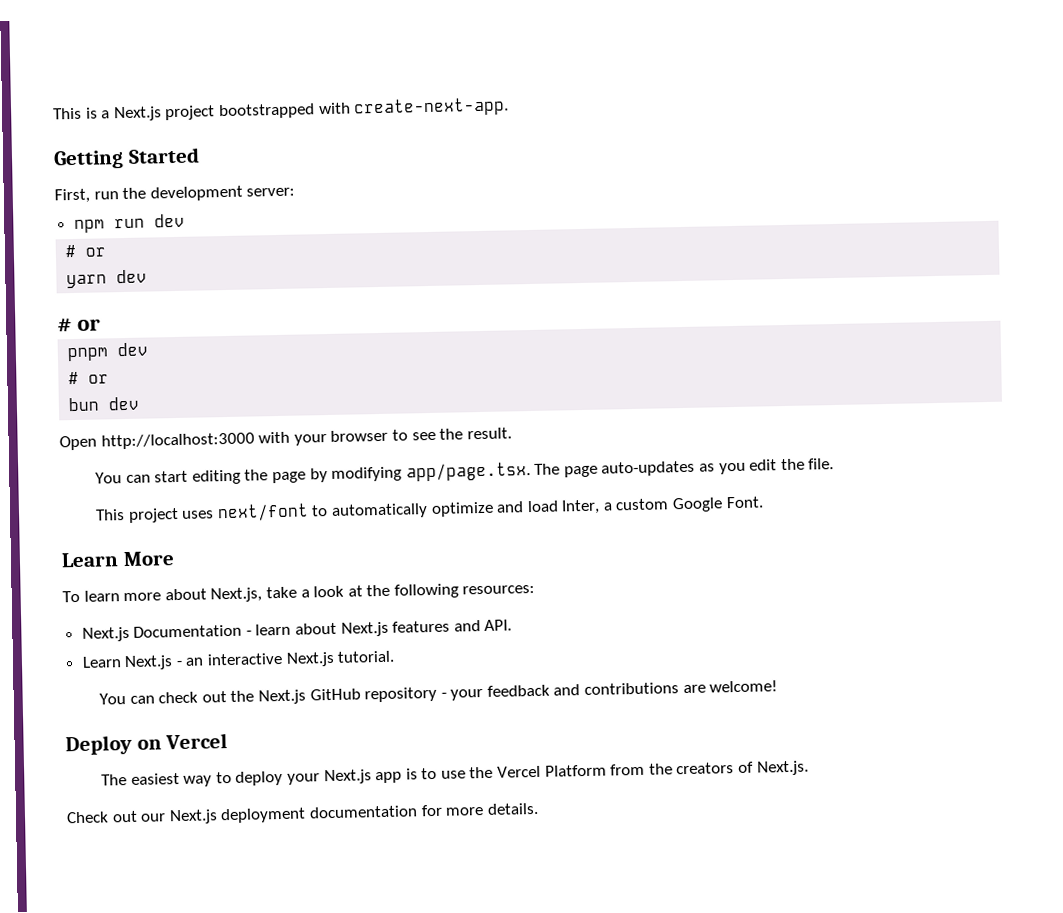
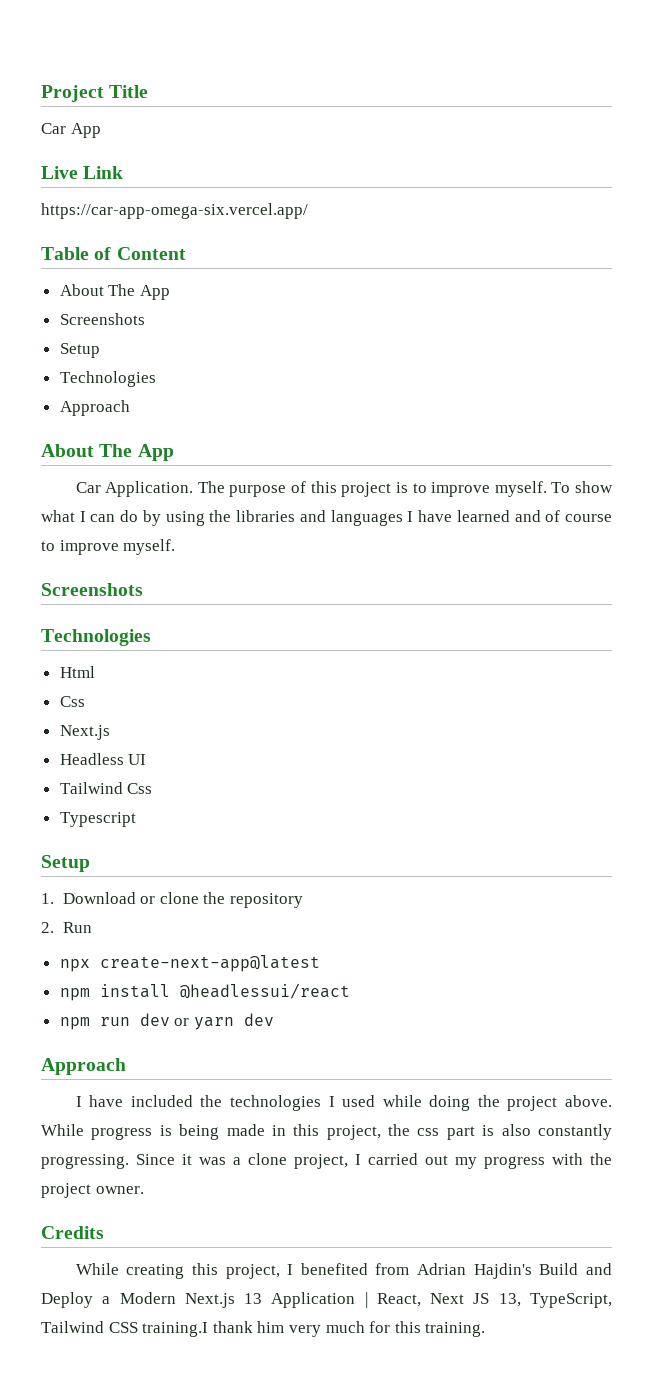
[53,97,510,122] [53,147,200,170] [54,185,296,204] This is a Next.js project bootstrapped with create-next-app. // Getting Started // First, run the development server: -> [41,85,149,102] [41,123,101,138] [41,166,124,179] [41,203,308,219] [41,247,186,260] [59,284,170,300] [59,313,145,325] [59,343,100,358] [59,371,156,387] [59,400,130,416] [41,444,174,461] [75,481,613,497] [41,510,613,526] [41,539,176,555] [41,583,143,596] [41,629,151,646] [59,666,95,678] [59,696,85,707] [59,725,110,740] [59,753,147,765] [59,782,153,794] [59,812,136,827] [41,855,90,872] [41,892,303,908] [41,922,92,933] [59,955,320,972] [59,983,350,1001] Project Title // Car App // Live Link // https://car-app-omega-six.vercel.app/ // Table of Content // About The App // Screenshots // Setup // Technologies // Approach // About The App // Car Application. The purpose of this project is to improve myself. To show what I can do by using the libraries and languages I have learned and of course to improve myself. // Screenshots // Technologies // Html // Css // Next.js // Headless UI // Tailwind Css // Typescript // Setup // 1. Download or clone the repository // 2. Run // npx create-next-app@latest // npm install @headlessui/react
[65,244,107,258] // # or // -> [174,1018,190,1026] or
[57,318,102,333] [67,342,149,362] [68,371,110,385] [68,396,141,412] [59,427,512,451] [94,458,835,485] [94,496,764,523] [61,551,175,568] [62,583,536,603] [81,619,513,642] [81,650,396,671] [98,680,779,705] [65,733,229,756] [100,760,809,787] [66,802,539,825] # or // pnpm dev // # or // bun dev // Open http://localhost:3000 with your browser to see the result. // You can start editing the page by modifying app/page.tsx. The page auto-updates as you edit the file. // This project uses next/font to automatically optimize and load Inter, a custom Google Font. // Learn More // To learn more about Next.js, take a look at the following resources: // Next.js Documentation - learn about Next.js features and API. // Learn Next.js - an interactive Next.js tutorial. // You can check out the Next.js GitHub repository - your feedback and contributions are welcome! // Deploy on Vercel // The easiest way to deploy your Next.js app is to use the Vercel Platform from the creators of Next.js. // Check out our Next.js deployment documentation for more details. -> [41,1058,126,1075] [75,1095,612,1111] [41,1124,612,1140] [41,1153,612,1169] [41,1183,144,1198] [41,1226,104,1239] [75,1263,612,1279] [41,1292,612,1308] [41,1321,486,1337] Approach // I have included the technologies I used while doing the project above. While progress is being made in this project, the css part is also constantly progressing. Since it was a clone project, I carried out my progress with the project owner. // Credits // While creating this project, I benefited from Adrian Hajdin's Build and Deploy a Modern Next.js 13 Application | React, Next JS 13, TypeScript, Tailwind CSS training.I thank him very much for this training.

